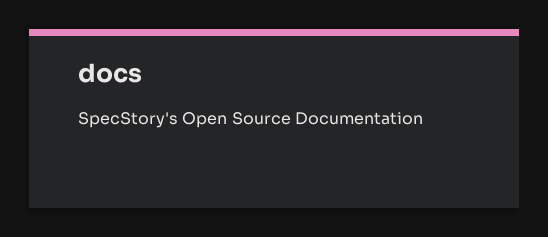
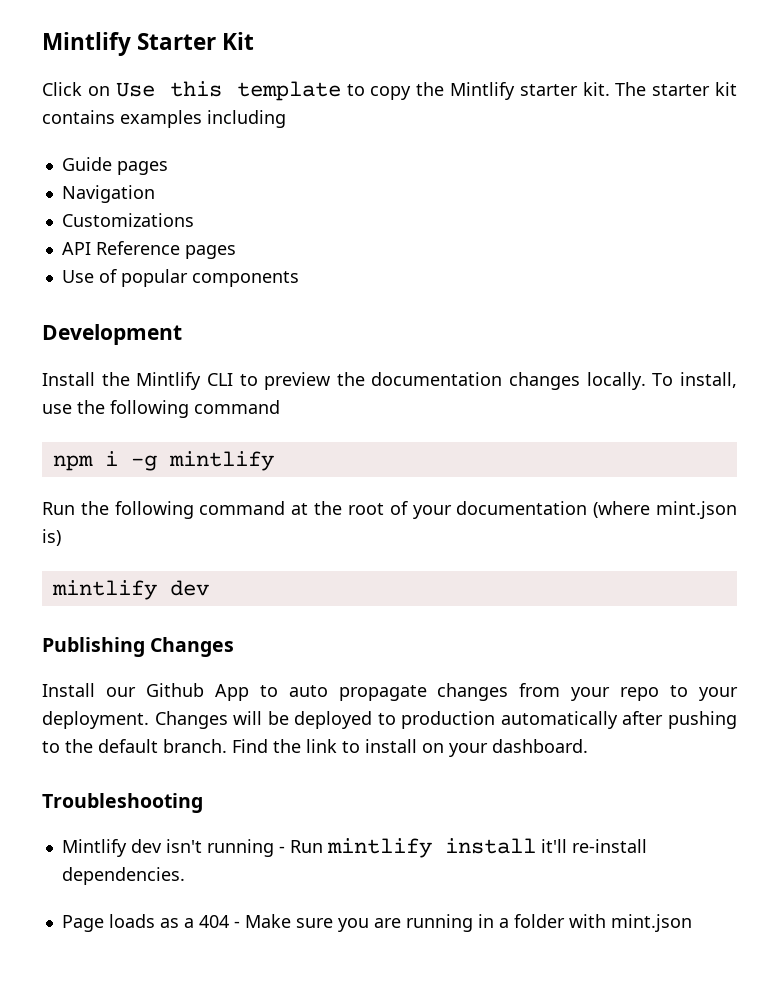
[78,63,142,83] [78,112,423,128] docs // SpecStory's Open Source Documentation -> [42,32,255,56] [42,81,737,101] [42,110,286,128] [61,157,168,175] [61,185,155,203] [61,213,194,227] [61,241,236,259] [61,269,299,287] [42,324,182,345] [42,372,737,390] [42,400,280,418] [52,451,274,471] [42,501,737,519] [42,529,61,546] [51,580,209,600] [42,637,235,657] [42,683,738,701] [42,711,737,729] [42,739,588,757] [42,793,203,813] [61,838,647,858] [61,867,185,885] [61,914,692,932] Mintlify Starter Kit // Click on Use this template to copy the Mintlify starter kit. The starter kit contains examples including // Guide pages // Navigation // Customizations // API Reference pages // Use of popular components // Development // Install the Mintlify CLI to preview the documentation changes locally. To install, use the following command // npm i -g mintlify // Run the following command at the root of your documentation (where mint.json is) // mintlify dev // Publishing Changes // Install our Github App to auto propagate changes from your repo to your deployment. Changes will be deployed to production automatically after pushing to the default branch. Find the link to install on your dashboard. // Troubleshooting // Mintlify dev isn't running - Run mintlify install it'll re-install dependencies. // Page loads as a 404 - Make sure you are running in a folder with mint.json

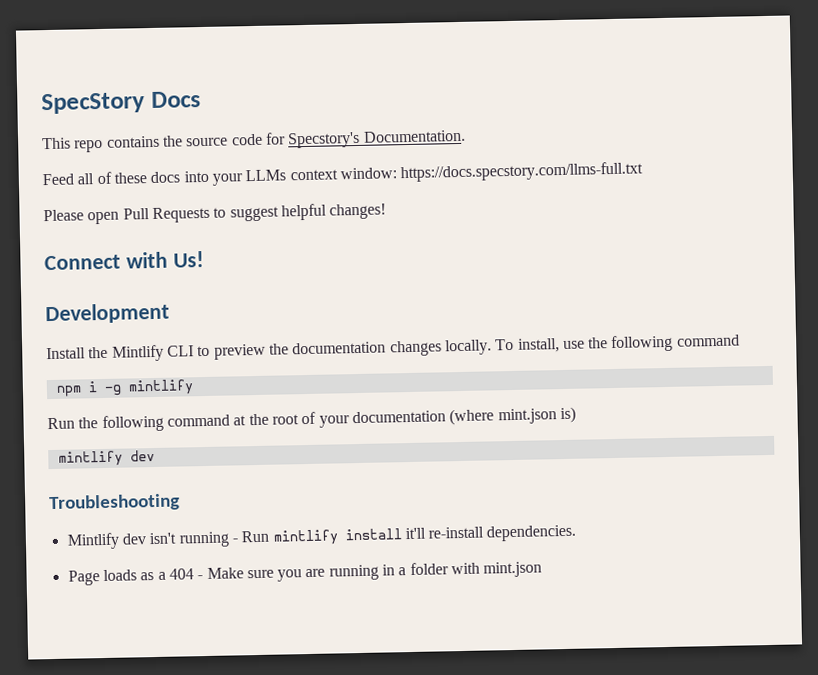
[42,32,255,56] [42,81,737,101] [42,110,286,128] [61,157,168,175] [61,185,155,203] [61,213,194,227] [61,241,236,259] [61,269,299,287] Mintlify Starter Kit // Click on Use this template to copy the Mintlify starter kit. The starter kit contains examples including // Guide pages // Navigation // Customizations // API Reference pages // Use of popular components -> [41,91,201,115] [42,129,466,153] [42,161,644,186] [43,203,387,225] [44,251,204,271] SpecStory Docs // This repo contains the source code for Specstory's Documentation. // Feed all of these docs into your LLMs context window: https://docs.specstory.com/llms-full.txt // Please open Pull Requests to suggest helpful changes! // Connect with Us!
[42,637,235,657] [42,683,738,701] [42,711,737,729] [42,739,588,757] // Publishing Changes // Install our Github App to auto propagate changes from your repo to your deployment. Changes will be deployed to production automatically after pushing to the default branch. Find the link to install on your dashboard. -> (155, 456) none

